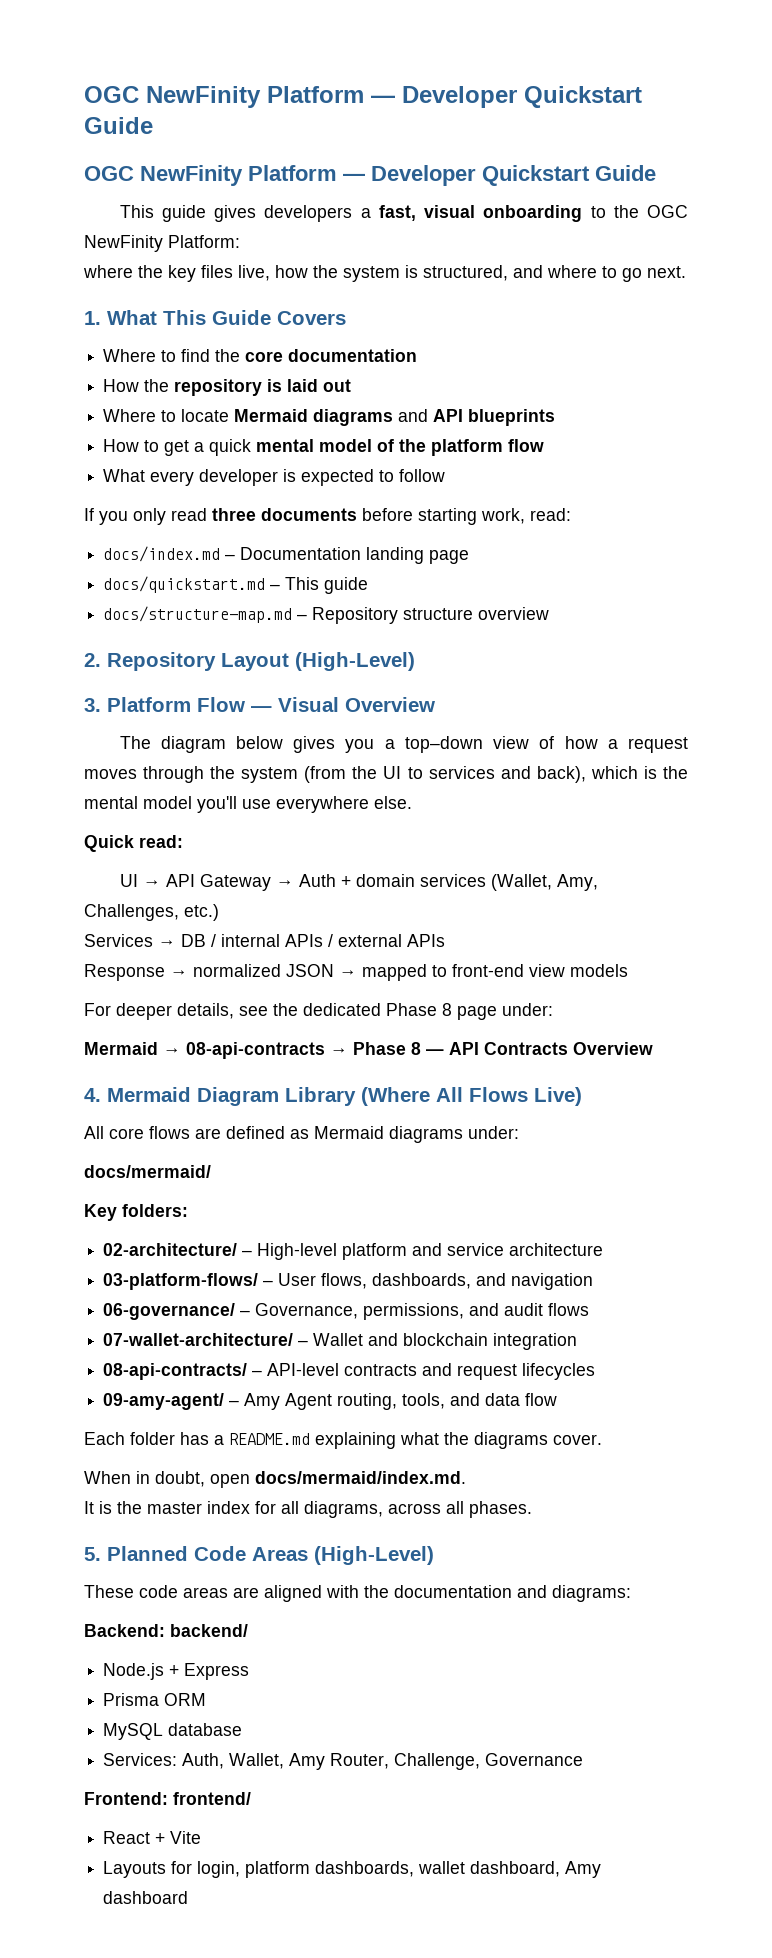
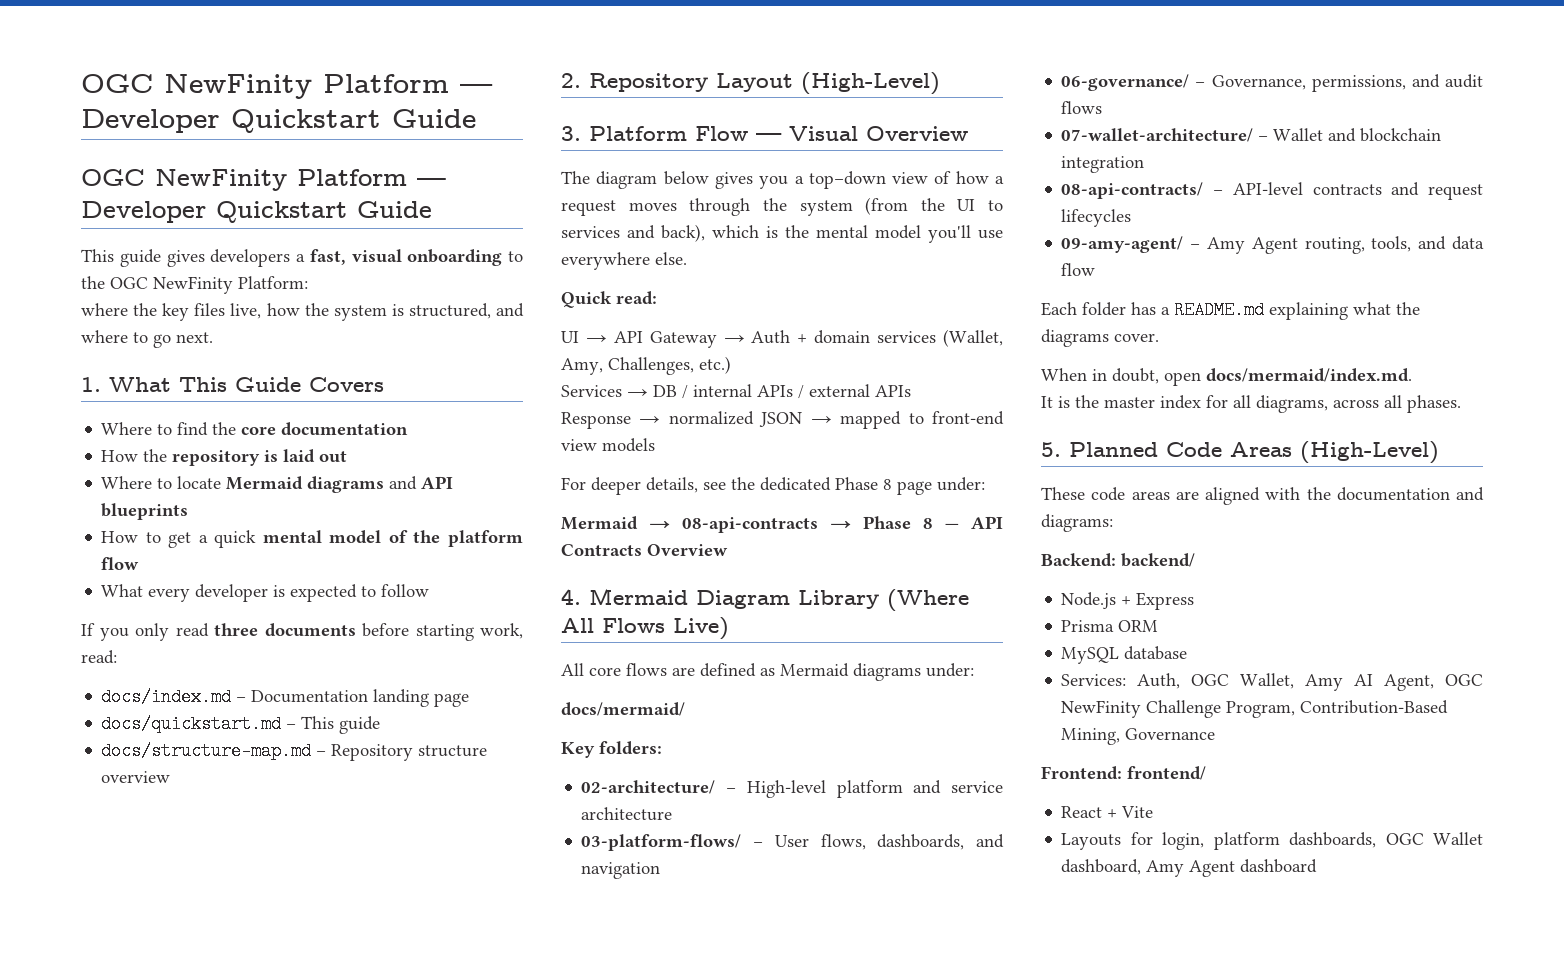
(225, 1761) none -> [1191,674,1230,686] OGC
[330,1753,481,1770] Router, Challenge, -> [1354,674,1483,691] [1061,700,1449,718] [1061,728,1121,745] AI Agent, OGC NewFinity Challenge Program, Contribution-Based Mining,
[418,1861,466,1874] wallet -> [1385,832,1483,845] OGC Wallet
(602, 1869) none -> [1189,860,1236,877] Agent

